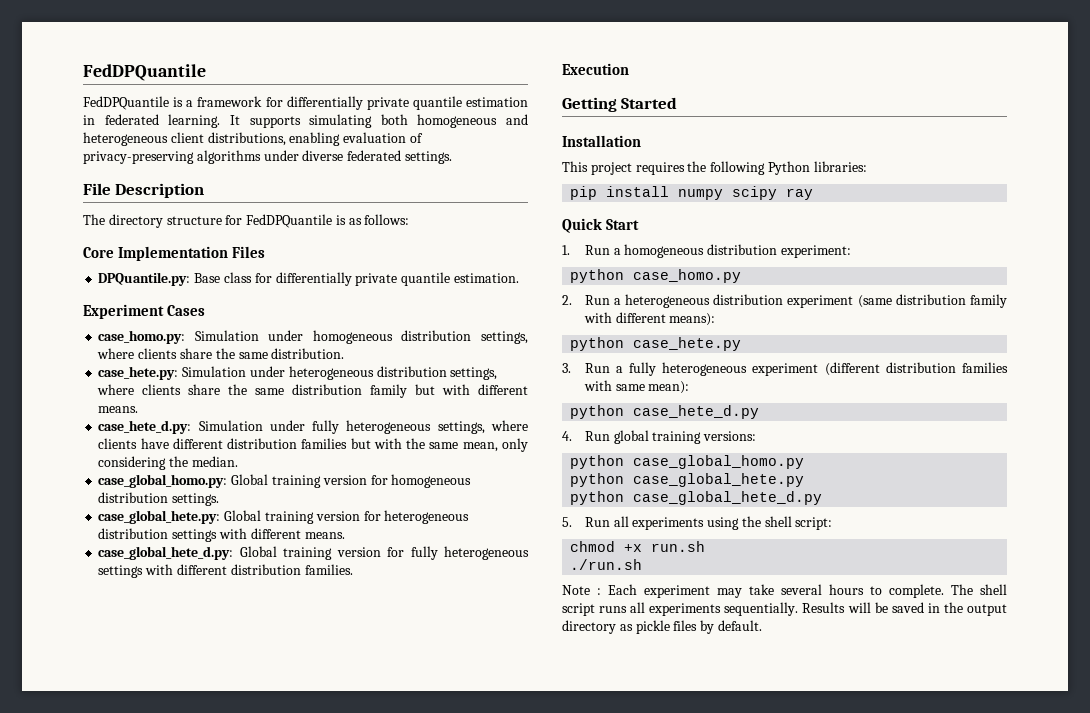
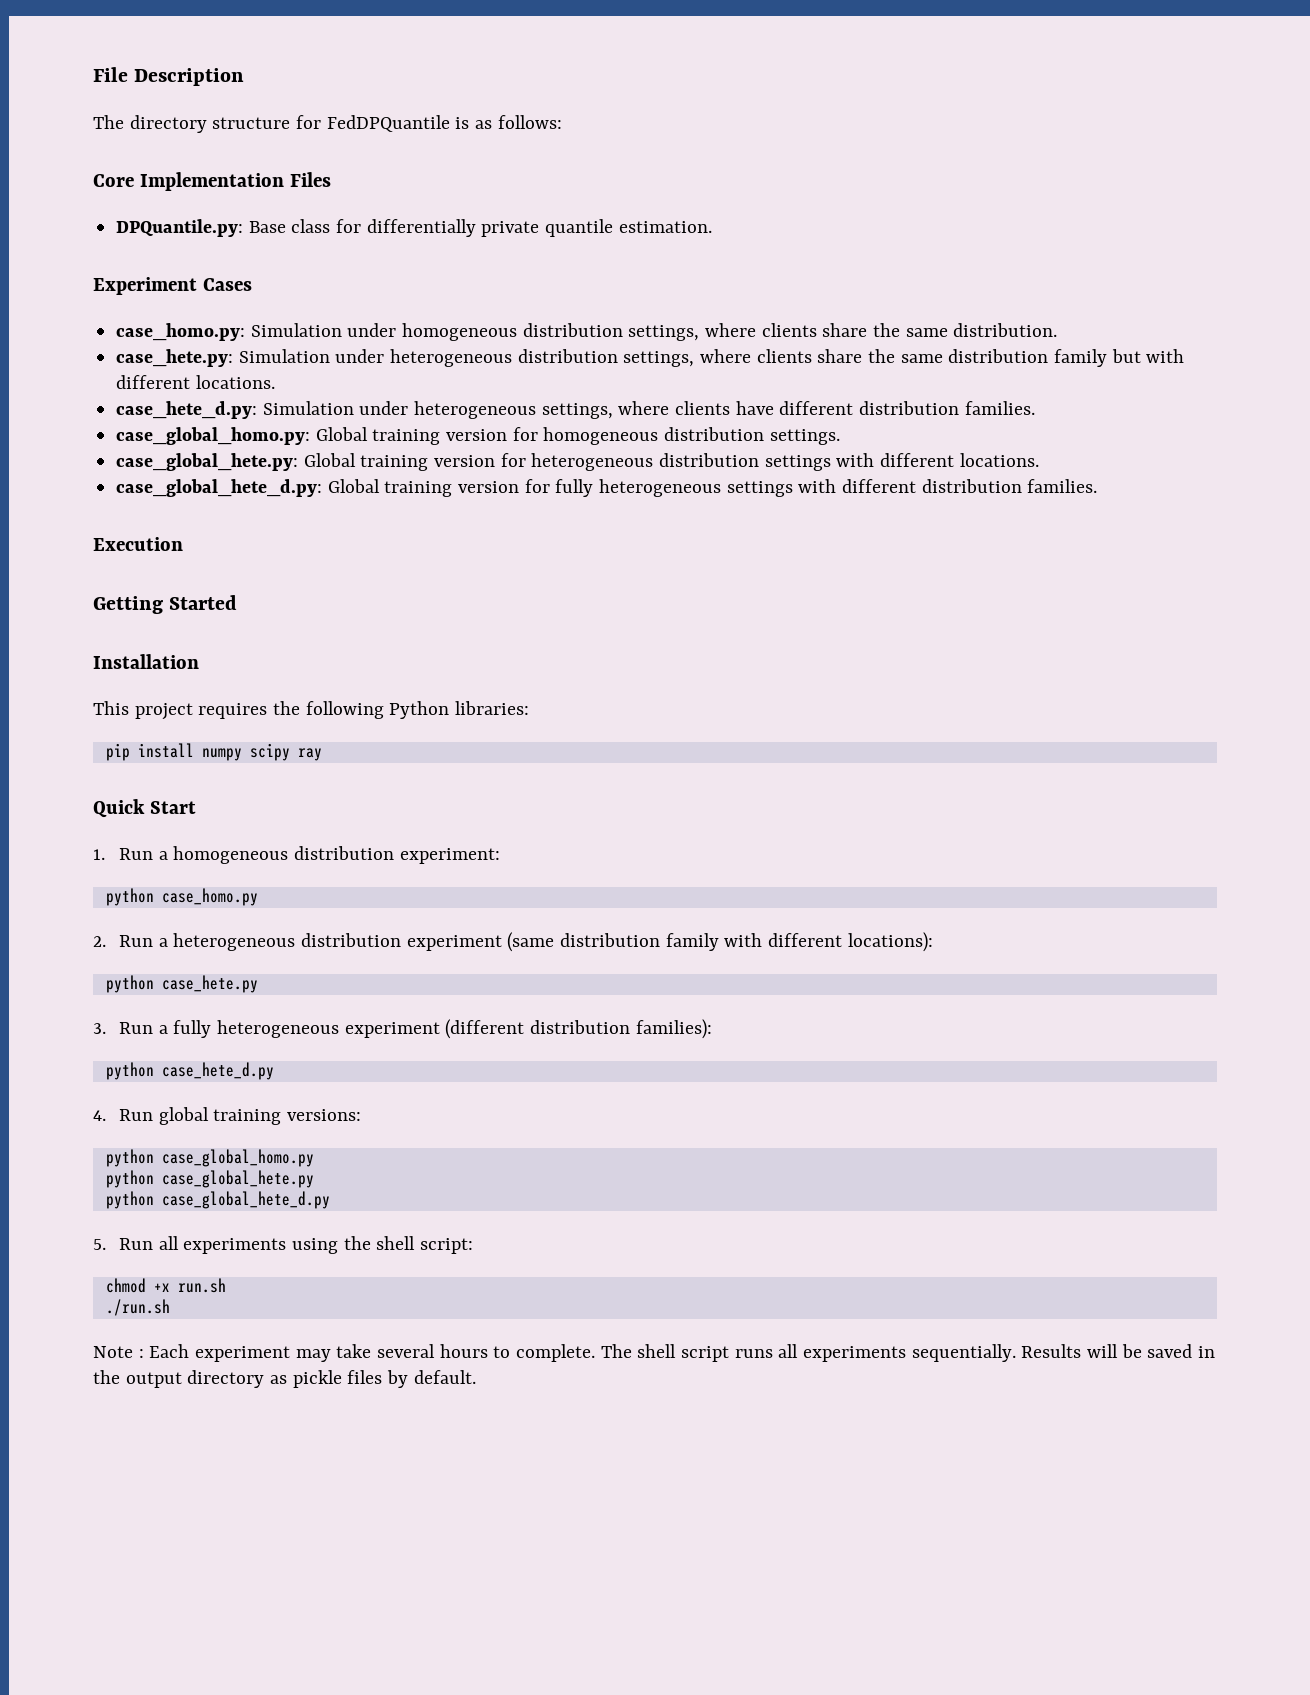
[83,64,206,81] [83,96,528,110] [83,114,528,128] [83,132,423,146] [83,150,452,164] FedDPQuantile // FedDPQuantile is a framework for differentially private quantile estimation in federated learning. It supports simulating both homogeneous and heterogeneous client distributions, enabling evaluation of privacy-preserving algorithms under diverse federated settings. // -> (93, 74) none
[98,406,139,413] means. -> [195,375,275,389] locations.
[312,420,340,434] fully -> (409, 408) none
[301,438,528,452] [98,456,238,470] families but with the same mean, only considering the median. -> [964,401,1035,415] families.
[304,532,345,539] means. -> [959,453,1039,467] locations.
[669,313,716,326] means): -> [847,932,933,952] locations):
[962,362,1008,373] [583,380,690,394] families with same mean): -> [635,1019,712,1039] families):

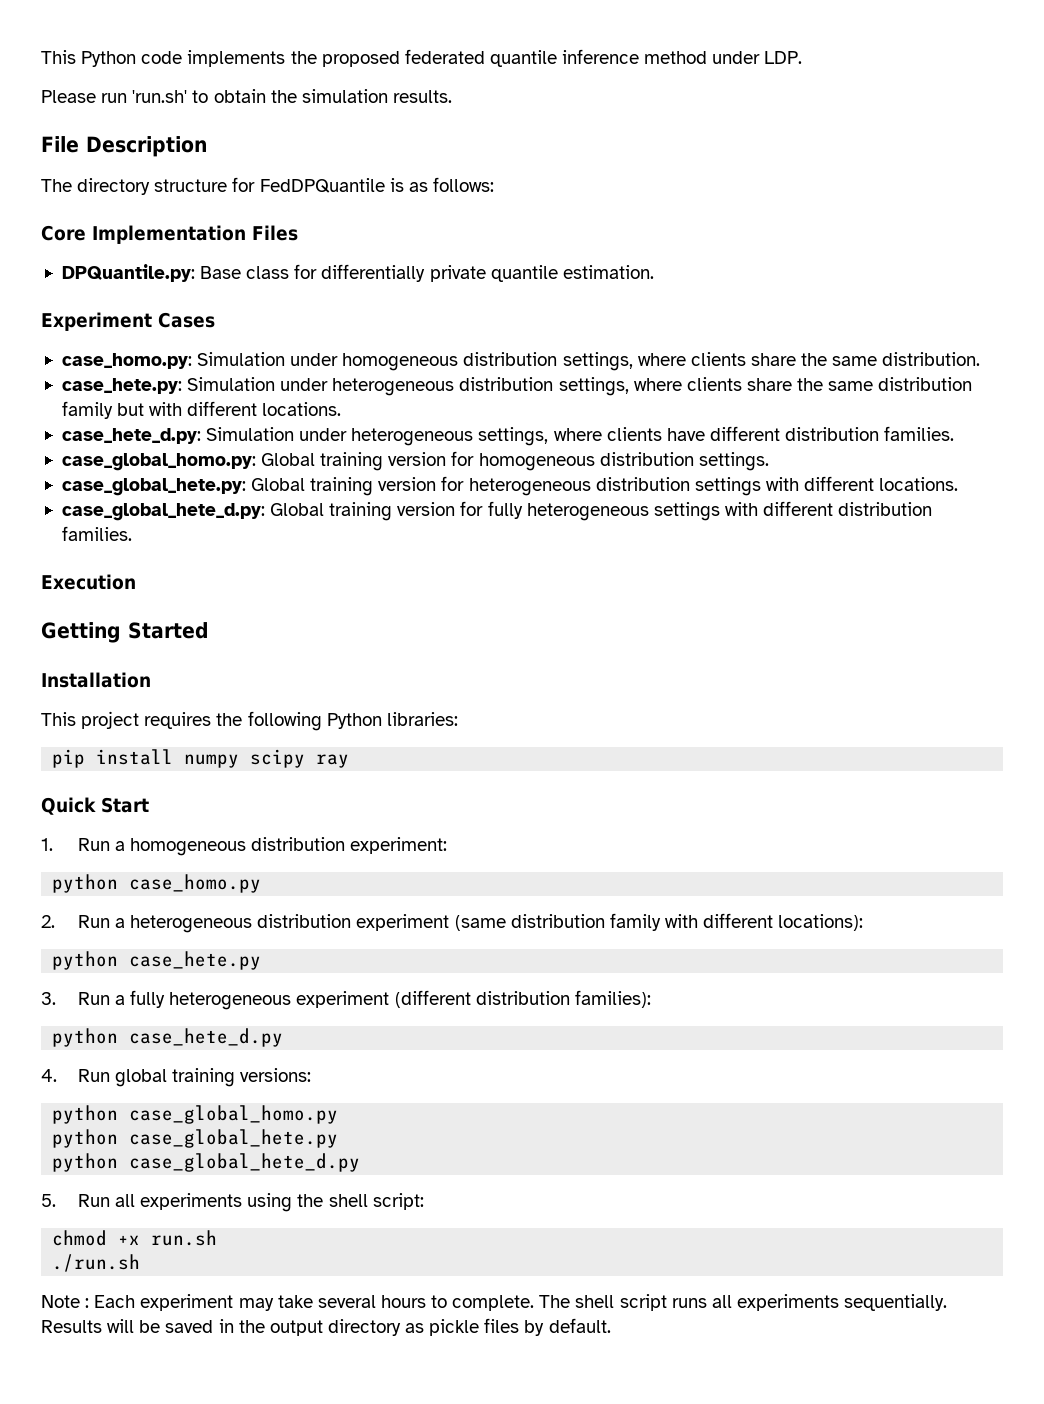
(93, 74) none -> [41,49,803,67] [41,89,452,103] This Python code implements the proposed federated quantile inference method under LDP. // Please run 'run.sh' to obtain the simulation results. //

